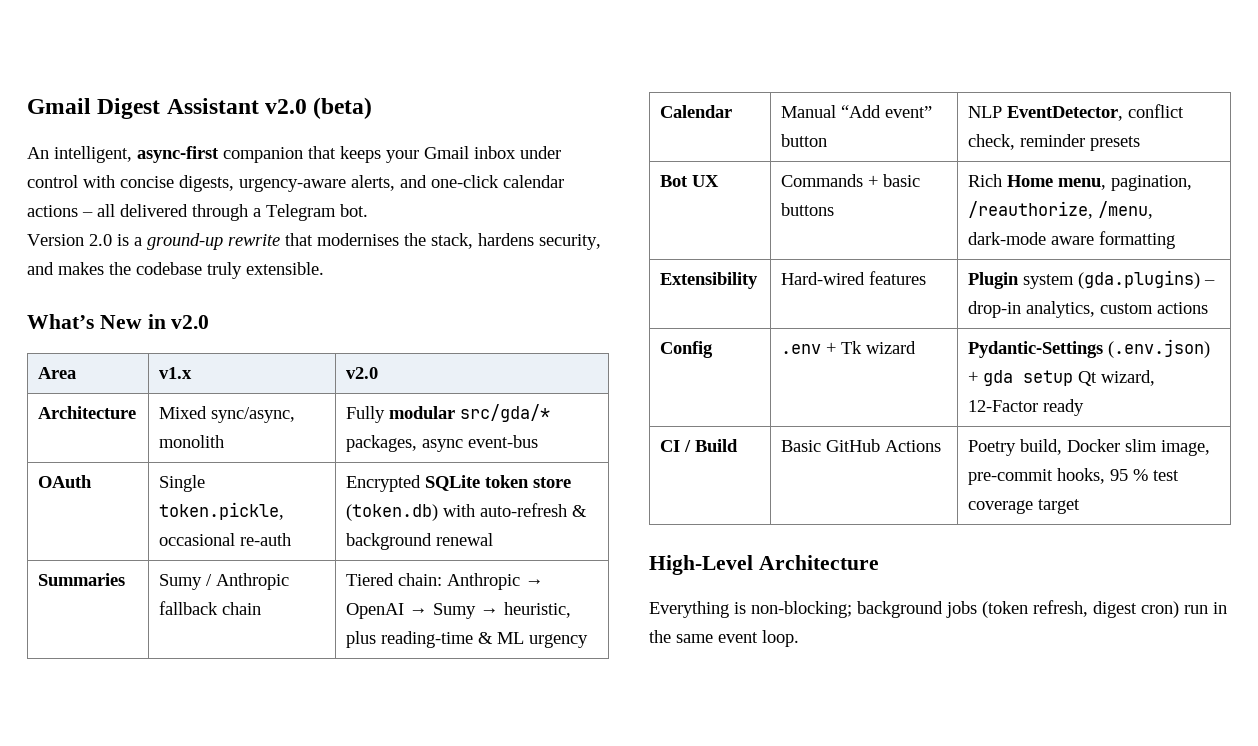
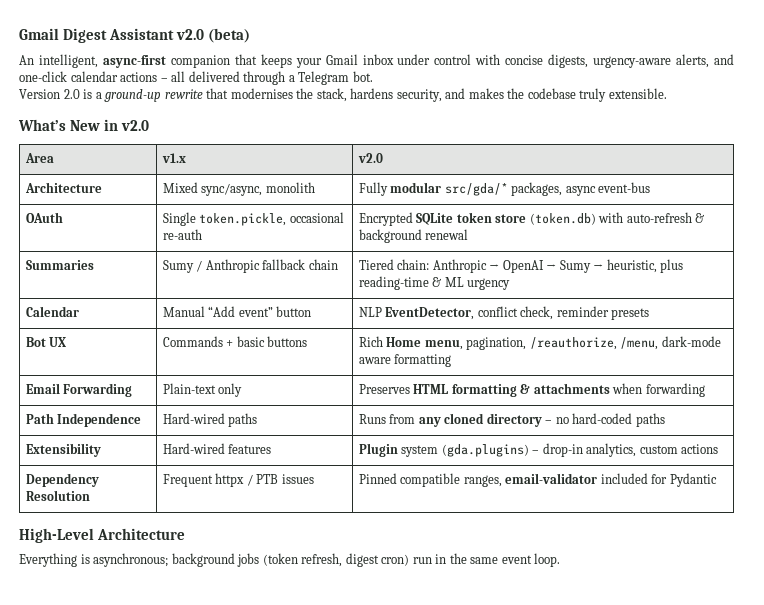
(1176, 240) none -> [25,383,133,397] [162,383,243,397] [358,383,705,397] [25,413,142,427] [162,413,258,427] [358,413,665,427] // Email Forwarding | Plain-text only | Preserves HTML formatting & attachments when forwarding // Path Independence | Hard-wired paths | Runs from any cloned directory – no hard-coded paths
[660,341,714,358] [781,341,917,354] [968,339,1211,358] [968,370,1156,386] [968,399,1085,416] [660,439,739,452] [781,439,942,452] [968,439,1211,456] [968,468,1180,485] [968,499,1081,514] Config | .env + Tk wizard | Pydantic-Settings (.env.json) + gda setup Qt wizard, 12-Factor ready // CI / Build | Basic GitHub Actions | Poetry build, Docker slim image, pre-commit hooks, 95 % test coverage target -> [25,473,99,487] [25,490,90,501] [162,473,314,487] [358,473,717,487] Dependency Resolution | Frequent httpx / PTB issues | Pinned compatible ranges, email-validator included for Pydantic
[751,601,852,618] non-blocking; -> [93,553,169,567] asynchronous;

